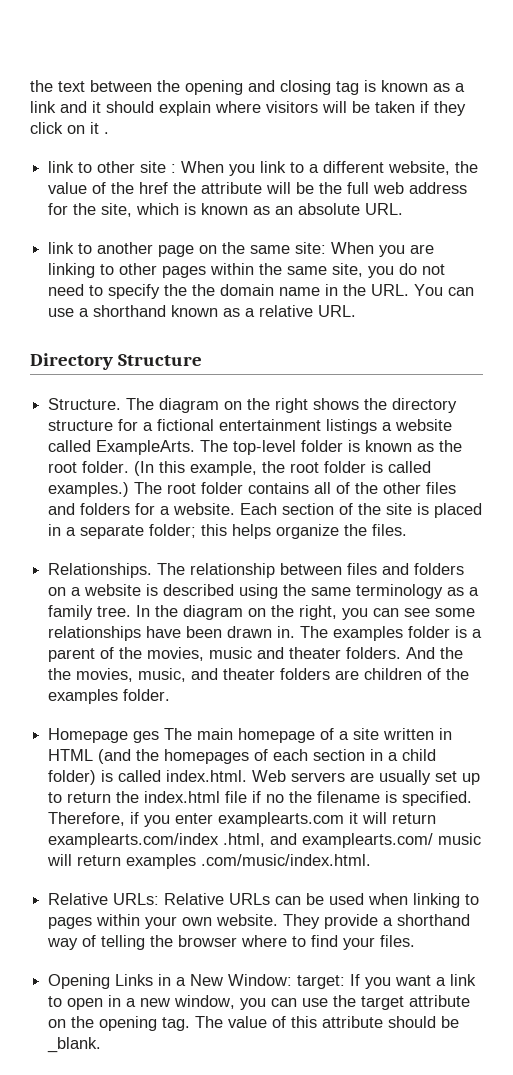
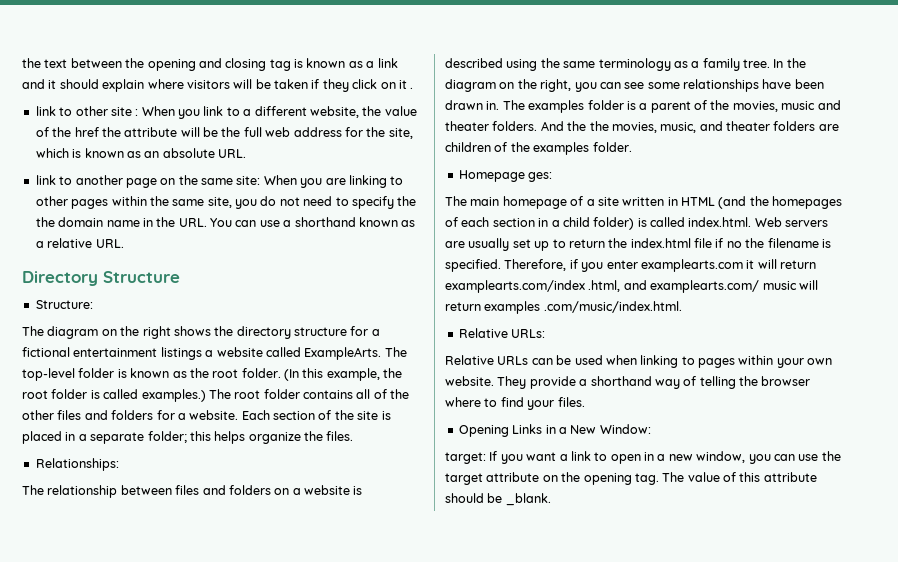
[48,398,122,410] Structure. -> [35,300,93,309] Structure: //
[48,563,153,578] Relationships. -> [35,458,119,471] Relationships: //
[133,731,160,743] ges -> [528,172,553,182] ges: //
(160, 899) none -> (546, 333) //
(293, 980) none -> (651, 429) //

